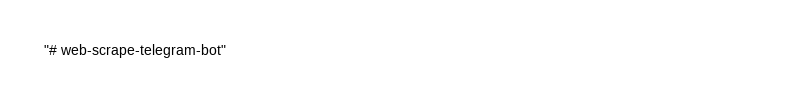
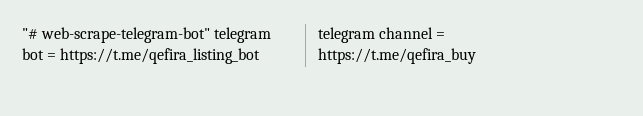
(226, 51) none -> [214,27,272,43] [22,48,261,64] [318,27,446,43] [318,48,476,64] telegram bot = https://t.me/qefira_listing_bot telegram channel = https://t.me/qefira_buy

